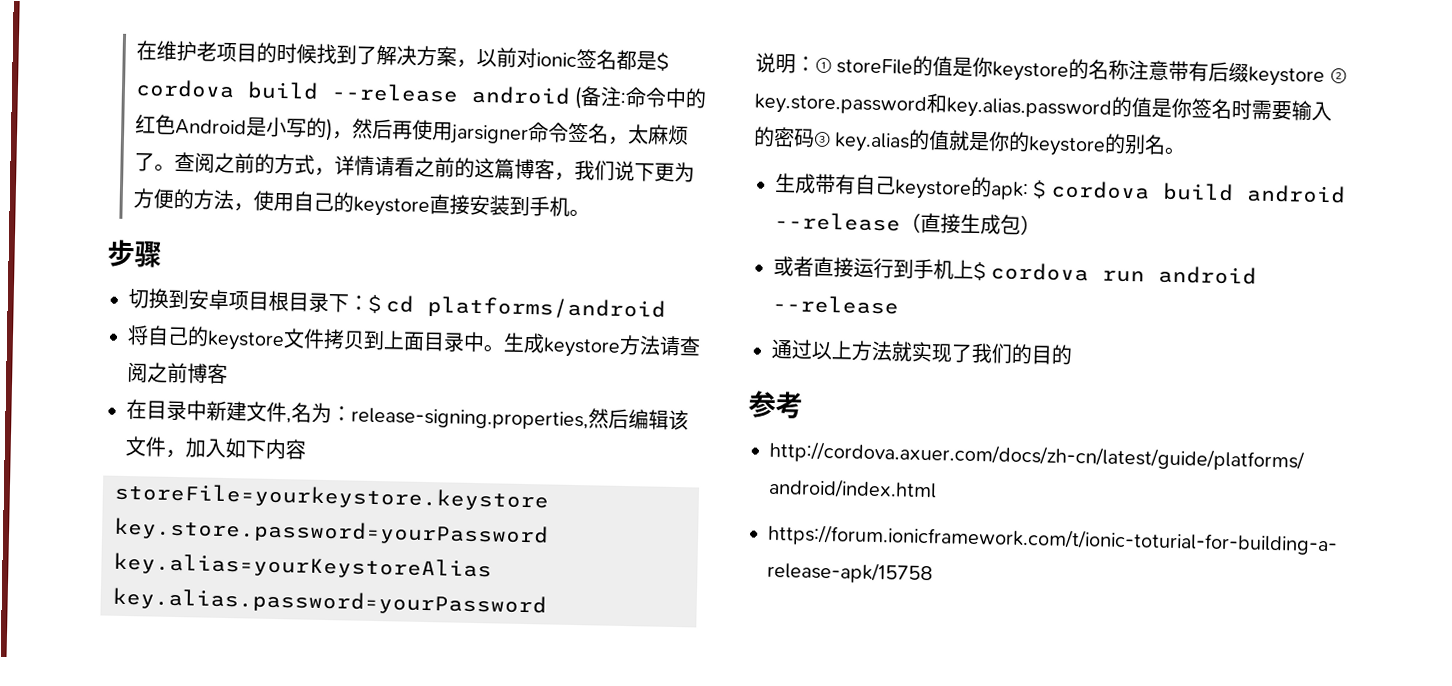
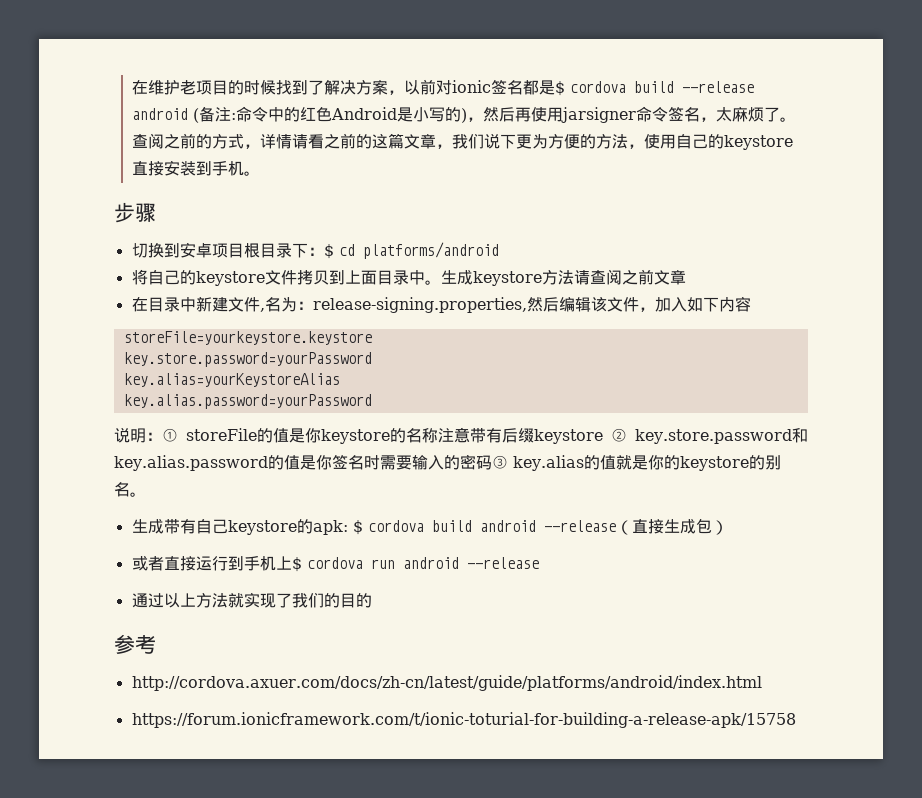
[513,158,555,180] 博客 -> [403,134,436,149] 文章
[187,363,228,384] 博客 -> [653,270,686,285] 文章

